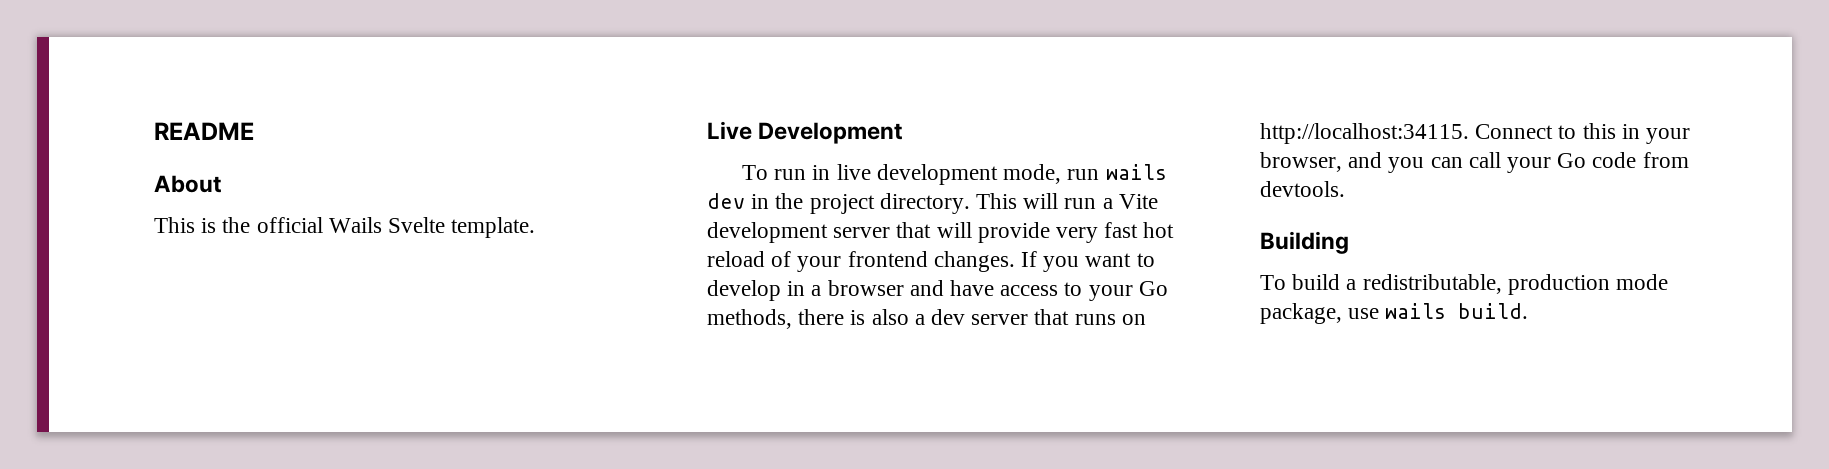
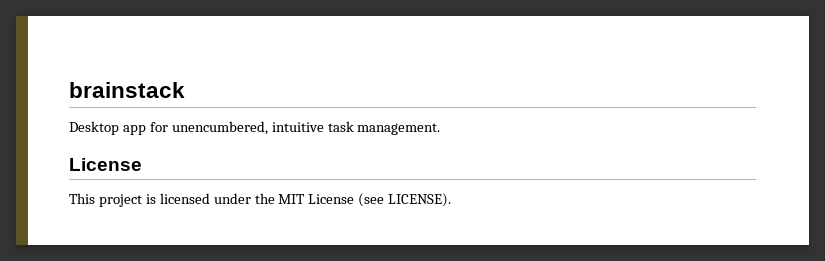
[154,122,254,140] [154,175,222,193] [154,217,536,238] [707,121,904,144] [742,164,1167,185] [707,193,1158,214] [707,222,1175,243] [707,251,1155,272] [707,280,1168,301] [707,309,1146,329] [1260,123,1691,144] [1260,152,1689,173] [1260,181,1345,197] [1260,231,1349,254] [1260,274,1669,295] [1260,303,1529,324] README // About // This is the official Wails Svelte template. // Live Development // To run in live development mode, run wails dev in the project directory. This will run a Vite development server that will provide very fast hot reload of your frontend changes. If you want to develop in a browser and have access to your Go methods, there is also a dev server that runs on http://localhost:34115. Connect to this in your browser, and you can call your Go code from devtools. // Building // To build a redistributable, production mode package, use wails build. -> [69,82,185,98] [69,121,441,135] [69,158,142,171] [69,193,452,207] brainstack // Desktop app for unencumbered, intuitive task management. // License // This project is licensed under the MIT License (see LICENSE).

